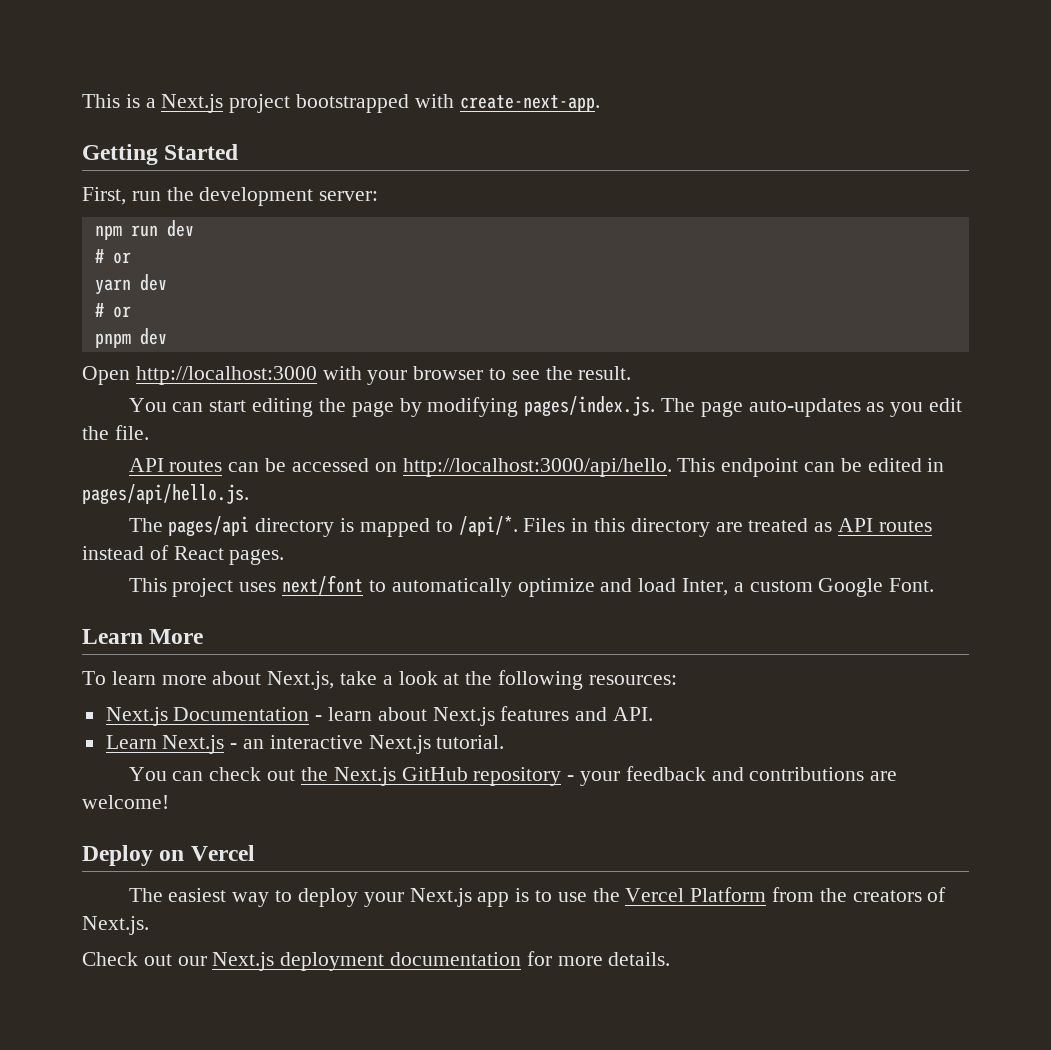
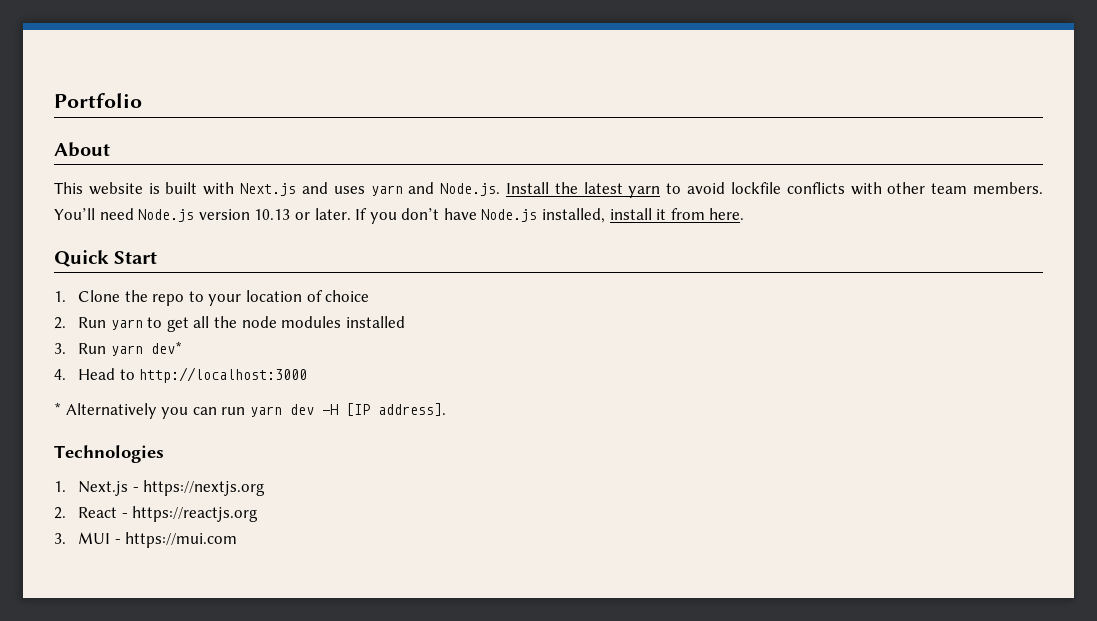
[82,94,600,113] [82,144,239,165] [82,187,379,206] [94,220,194,240] [94,249,131,264] [94,274,167,295] [94,303,131,318] [94,328,167,348] [82,366,632,385] [128,396,962,417] [82,425,149,440] [128,458,945,477] [82,484,249,505] [128,516,932,537] [82,545,285,565] [128,575,935,597] [82,629,204,644] [82,670,677,690] [105,706,654,726] [105,735,505,754] [128,766,898,786] [82,795,169,809] [82,845,255,866] [128,887,947,907] [82,916,149,935] [82,951,671,971] This is a Next.js project bootstrapped with create-next-app. // Getting Started // First, run the development server: // npm run dev // # or // yarn dev // # or // pnpm dev // Open http://localhost:3000 with your browser to see the result. // You can start editing the page by modifying pages/index.js. The page auto-updates as you edit the file. // API routes can be accessed on http://localhost:3000/api/hello. This endpoint can be edited in pages/api/hello.js. // The pages/api directory is mapped to /api/*. Files in this directory are treated as API routes instead of React pages. // This project uses next/font to automatically optimize and load Inter, a custom Google Font. // Learn More // To learn more about Next.js, take a look at the following resources: // Next.js Documentation - learn about Next.js features and API. // Learn Next.js - an interactive Next.js tutorial. // You can check out the Next.js GitHub repository - your feedback and contributions are welcome! // Deploy on Vercel // The easiest way to deploy your Next.js app is to use the Vercel Platform from the creators of Next.js. // Check out our Next.js deployment documentation for more details. -> [54,93,142,108] [54,142,110,157] [54,182,1044,198] [54,208,745,224] [54,250,158,267] [54,290,370,306] [54,316,405,332] [54,341,182,356] [54,367,308,383] [54,402,446,419] [54,445,164,463] [54,480,266,496] [54,506,259,522] [54,532,238,548] Portfolio // About // This website is built with Next.js and uses yarn and Node.js. Install the latest yarn to avoid lockfile conflicts with other team members. You’ll need Node.js version 10.13 or later. If you don’t have Node.js installed, install it from here. // Quick Start // 1. Clone the repo to your location of choice // 2. Run yarn to get all the node modules installed // 3. Run yarn dev* // 4. Head to http://localhost:3000 // * Alternatively you can run yarn dev -H [IP address]. // Technologies // 1. Next.js - https://nextjs.org // 2. React - https://reactjs.org // 3. MUI - https://mui.com

